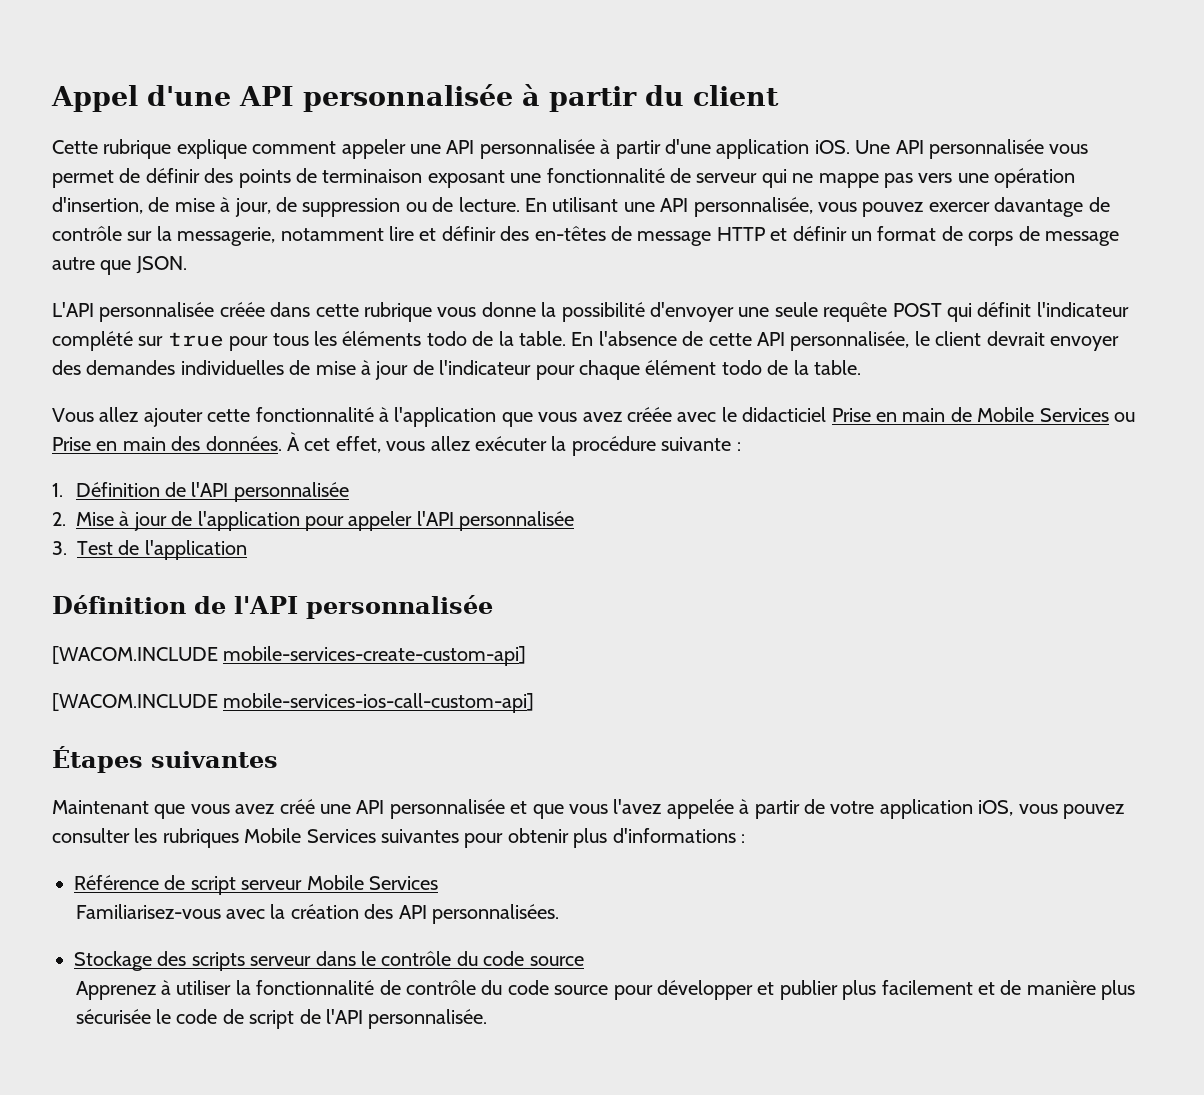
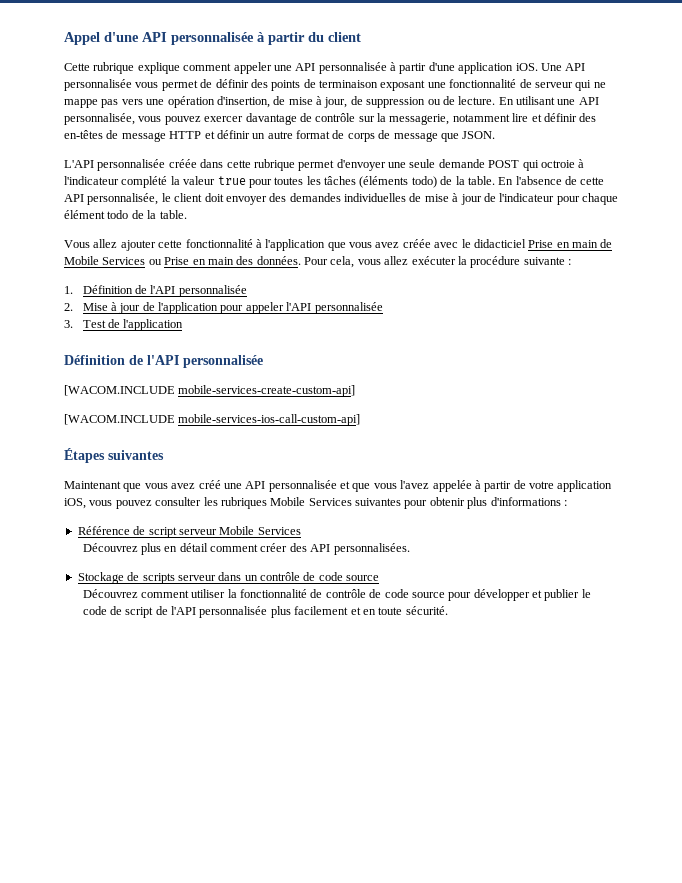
(872, 236) none -> [267,131,293,139] autre
[52,257,95,270] autre -> (438, 137) none
[437,302,645,322] vous donne la possibilité -> [298,160,335,171] permet
[823,302,888,322] requête -> [438,159,485,168] demande
[977,302,1129,317] [52,331,467,351] définit l'indicateur complété sur true pour tous les éléments todo -> [540,159,585,168] [64,176,437,188] octroie à l'indicateur complété la valeur true pour toutes les tâches (éléments todo)
[986,331,1045,346] devrait -> [204,193,224,202] doit
[287,432,381,453] À cet effet, -> [304,256,355,268] Pour cela,
[75,904,359,919] Familiarisez-vous avec la création -> [82,543,288,555] Découvrez plus en détail comment créer
[157,951,187,966] des -> [127,572,140,581] de
[361,951,478,966] le contrôle du -> [244,572,316,581] un contrôle de
[75,980,172,1000] Apprenez à -> [82,589,189,598] Découvrez comment
[481,980,503,995] du -> [369,589,382,598] de
[842,980,1136,1000] [75,1009,151,1024] plus facilement et de manière plus sécurisée -> (580, 595) none
[368,1009,488,1029] personnalisée. -> [199,606,448,618] personnalisée plus facilement et en toute sécurité.

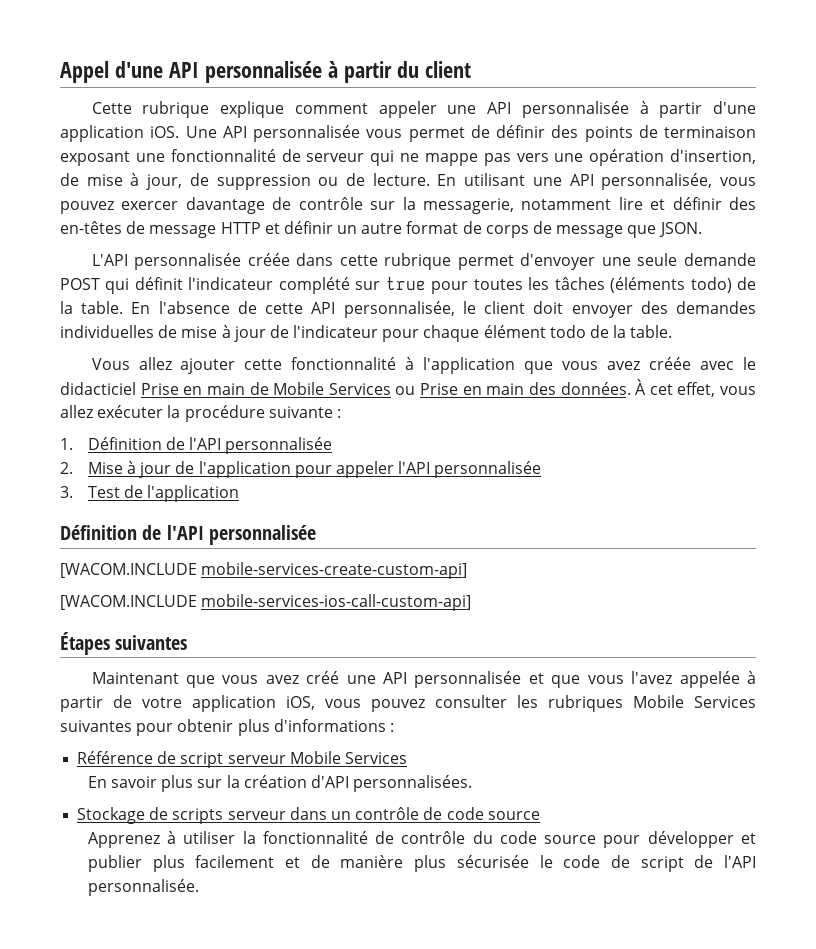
[540,159,585,168] [64,176,216,188] octroie à l'indicateur complété la valeur -> [134,277,381,294] définit l'indicateur complété sur
[304,256,355,268] Pour cela, -> [635,379,716,397] À cet effet,
[82,543,331,555] Découvrez plus en détail comment créer des API -> [87,775,349,792] En savoir plus sur la création d'API
[82,589,189,598] Découvrez comment -> [87,831,177,848] Apprenez à
[369,589,382,598] de -> [472,831,493,844] du
(580, 595) none -> [152,855,529,872] plus facilement et de manière plus sécurisée
[199,606,448,618] personnalisée plus facilement et en toute sécurité. -> [87,879,199,896] personnalisée.

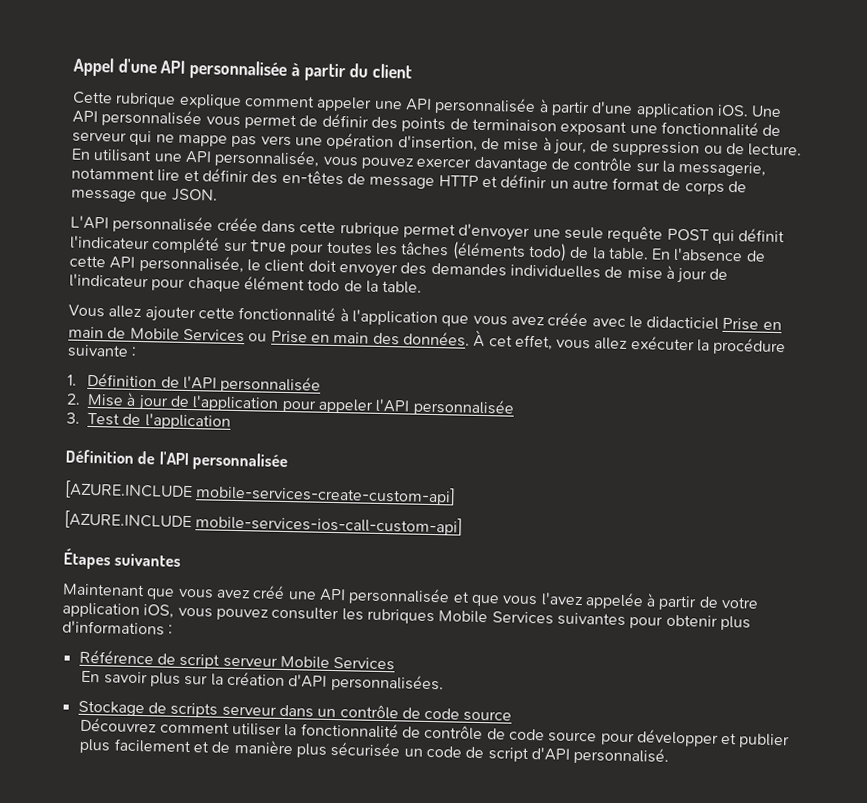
[683,253,756,266] demande -> [607,225,664,243] requête
[60,563,197,578] [WACOM.INCLUDE -> [64,480,193,501] [AZURE.INCLUDE
[60,595,197,610] [WACOM.INCLUDE -> [64,510,192,531] [AZURE.INCLUDE
[87,831,177,848] Apprenez à -> [80,717,230,734] Découvrez comment
[472,831,493,844] du -> [486,728,506,740] de
[539,855,553,868] le -> [403,748,423,757] un
[694,855,757,868] [87,879,199,896] de l'API personnalisée. -> [530,746,670,765] d'API personnalisé.

